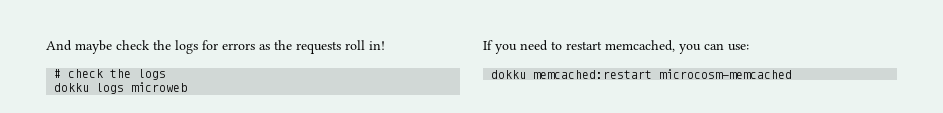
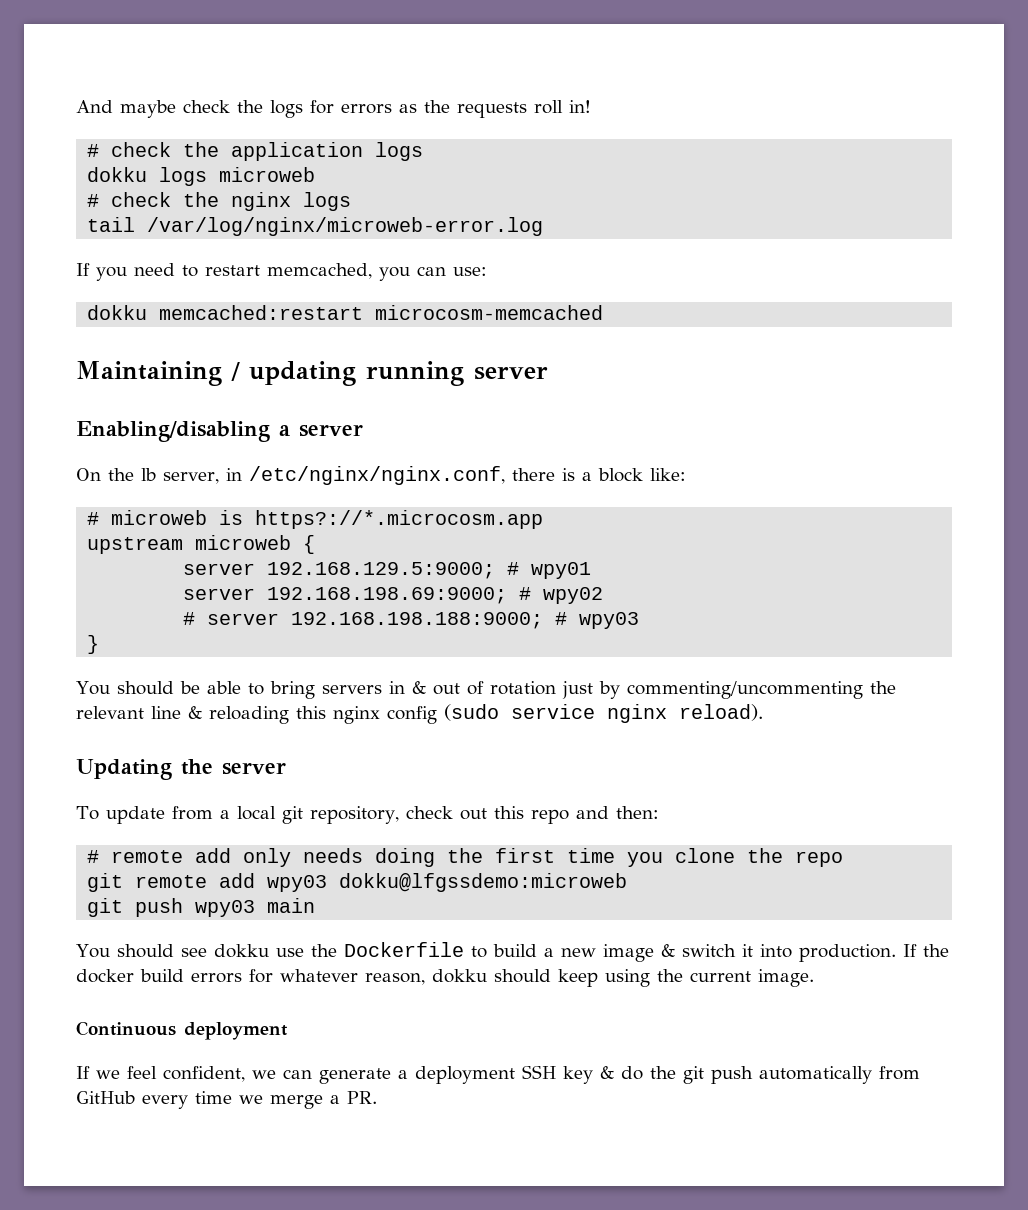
(132, 73) none -> [231,142,364,161] application
(188, 87) none -> [87,192,352,211] [87,217,544,236] // # check the nginx logs // tail /var/log/nginx/microweb-error.log
(793, 74) none -> [76,361,548,386] [76,421,363,442] [76,466,686,485] [87,510,544,529] [87,535,316,554] [183,562,592,579] [183,587,604,604] [183,612,640,629] [87,635,100,654] [76,681,896,699] [76,704,763,724] [76,759,286,780] [76,806,659,824] [87,848,844,867] [87,873,628,892] [87,898,316,917] [76,942,949,962] [76,969,814,987] [76,1021,288,1040] [76,1065,920,1084] [76,1091,377,1109] // Maintaining / updating running server // Enabling/disabling a server // On the lb server, in /etc/nginx/nginx.conf, there is a block like: // # microweb is https?://*.microcosm.app // upstream microweb { // server 192.168.129.5:9000; # wpy01 // server 192.168.198.69:9000; # wpy02 // # server 192.168.198.188:9000; # wpy03 // } // You should be able to bring servers in & out of rotation just by commenting/uncommenting the relevant line & reloading this nginx config (sudo service nginx reload). // Updating the server // To update from a local git repository, check out this repo and then: // # remote add only needs doing the first time you clone the repo // git remote add wpy03 dokku@lfgssdemo:microweb // git push wpy03 main // You should see dokku use the Dockerfile to build a new image & switch it into production. If the docker build errors for whatever reason, dokku should keep using the current image. // Continuous deployment // If we feel confident, we can generate a deployment SSH key & do the git push automatically from GitHub every time we merge a PR.

